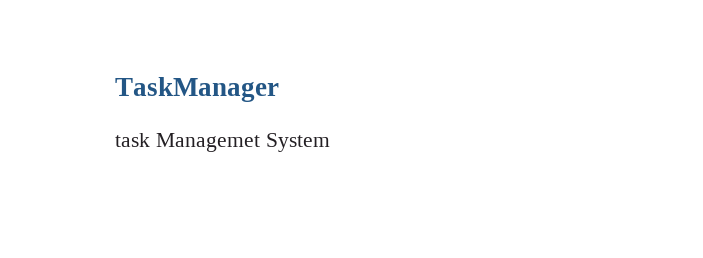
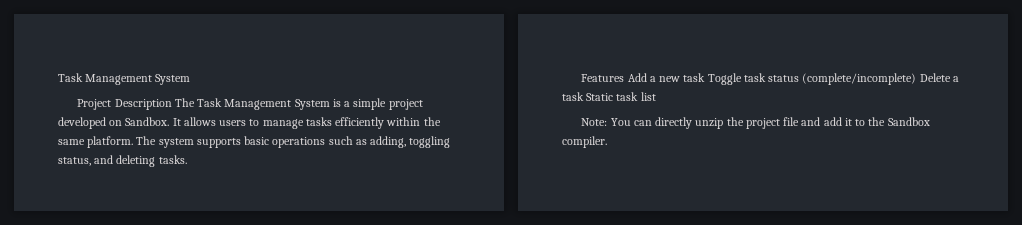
[115,77,279,102] [115,133,330,152] TaskManager // task Managemet System -> [58,73,191,85] [77,98,423,110] [58,117,441,129] [58,136,451,148] [58,155,187,167] [581,73,959,85] [562,92,656,101] [581,117,930,129] [562,136,607,148] Task Management System // Project Description The Task Management System is a simple project developed on Sandbox. It allows users to manage tasks efficiently within the same platform. The system supports basic operations such as adding, toggling status, and deleting tasks. // Features Add a new task Toggle task status (complete/incomplete) Delete a task Static task list // Note: You can directly unzip the project file and add it to the Sandbox compiler.

